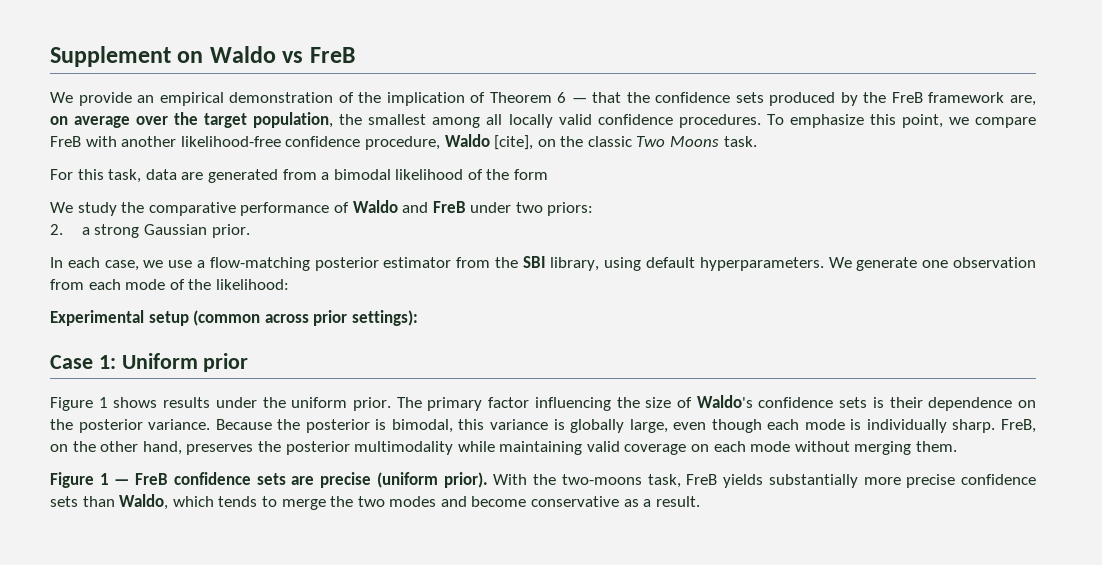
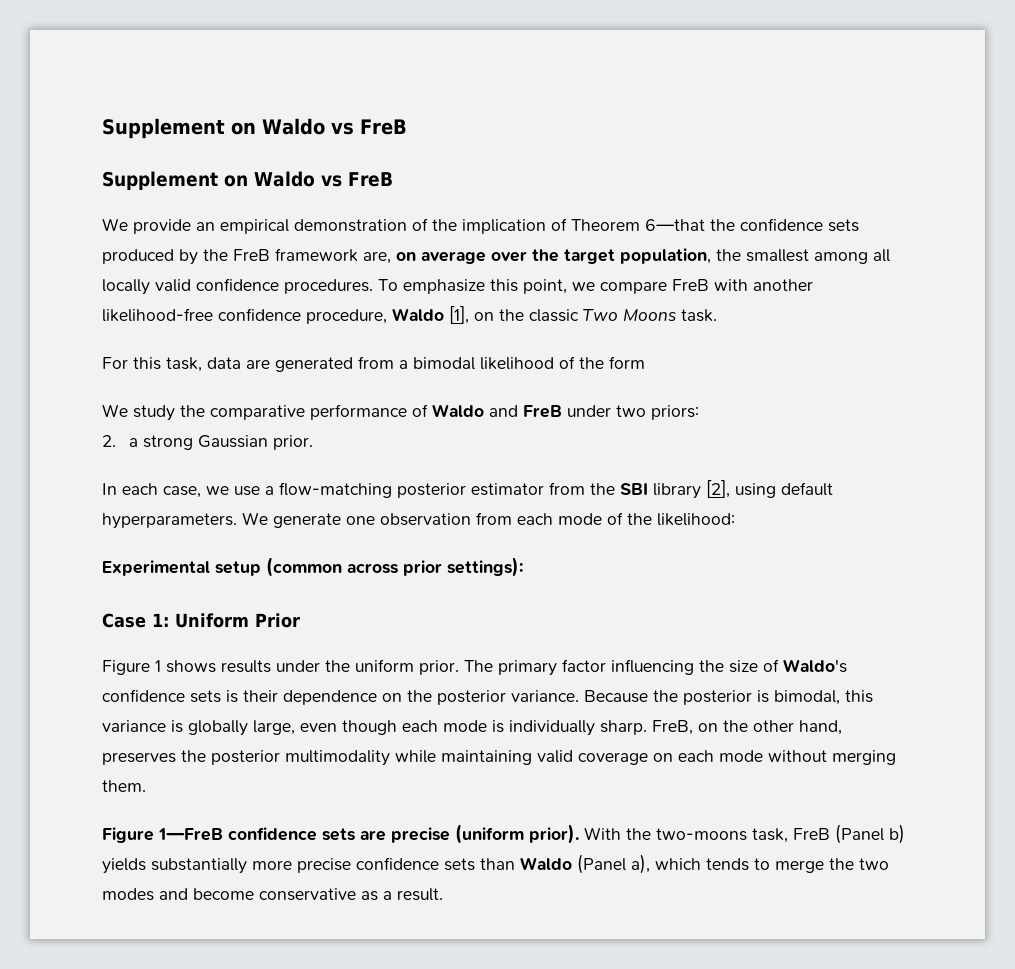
[50,46,355,67] Supplement on Waldo vs FreB -> [102,118,407,139] [102,171,393,190] Supplement on Waldo vs FreB // Supplement on Waldo vs FreB
[557,92,622,103] 6 — that -> [645,219,705,231] 6—that
[494,135,534,150] [cite], -> [449,306,469,324] [1],
[550,257,600,271] library, -> [653,480,730,499] library [2],
[203,353,249,372] prior -> [255,613,300,628] Prior
[99,473,169,485] 1 — FreB -> [158,828,223,841] 1—FreB
(718, 479) none -> [835,824,905,844] (Panel b)
[119,494,169,510] Waldo, -> [520,854,650,874] Waldo (Panel a),

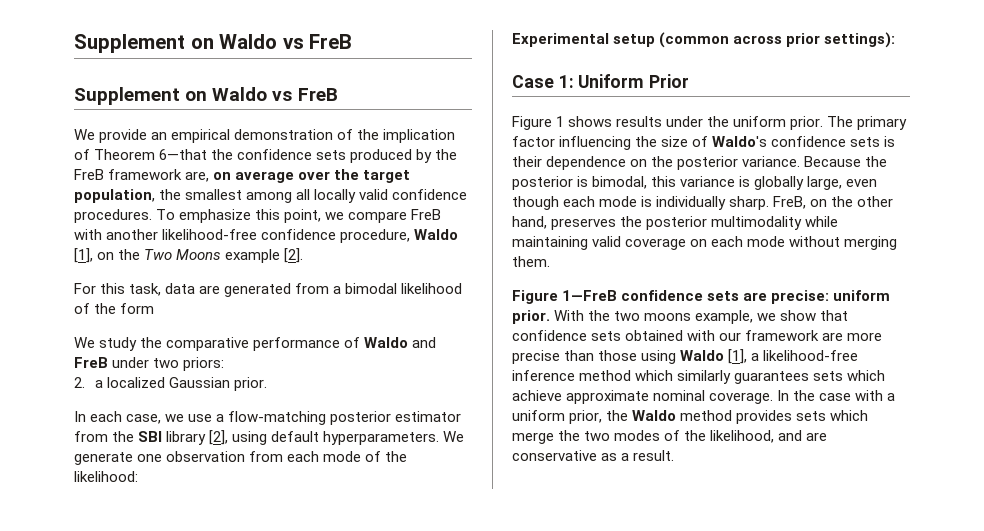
[529,309,579,322] classic -> (141, 254) none
[681,309,717,322] task. -> [225,248,304,263] example [2].
[142,435,193,450] strong -> [106,377,165,388] localized
[391,824,905,844] [102,854,889,874] [102,888,254,901] precise (uniform prior). With the two-moons task, FreB (Panel b) yields substantially more precise confidence sets than Waldo (Panel a), which tends to merge the two modes and become -> [771,290,891,304] [512,310,849,324] [512,330,883,341] [512,349,859,364] [512,370,886,384] [512,390,896,404] [512,410,869,424] [512,430,828,444] precise: uniform prior. With the two moons example, we show that confidence sets obtained with our framework are more precise than those using Waldo [1], a likelihood-free inference method which similarly guarantees sets which achieve approximate nominal coverage. In the case with a uniform prior, the Waldo method provides sets which merge the two modes of the likelihood, and are

